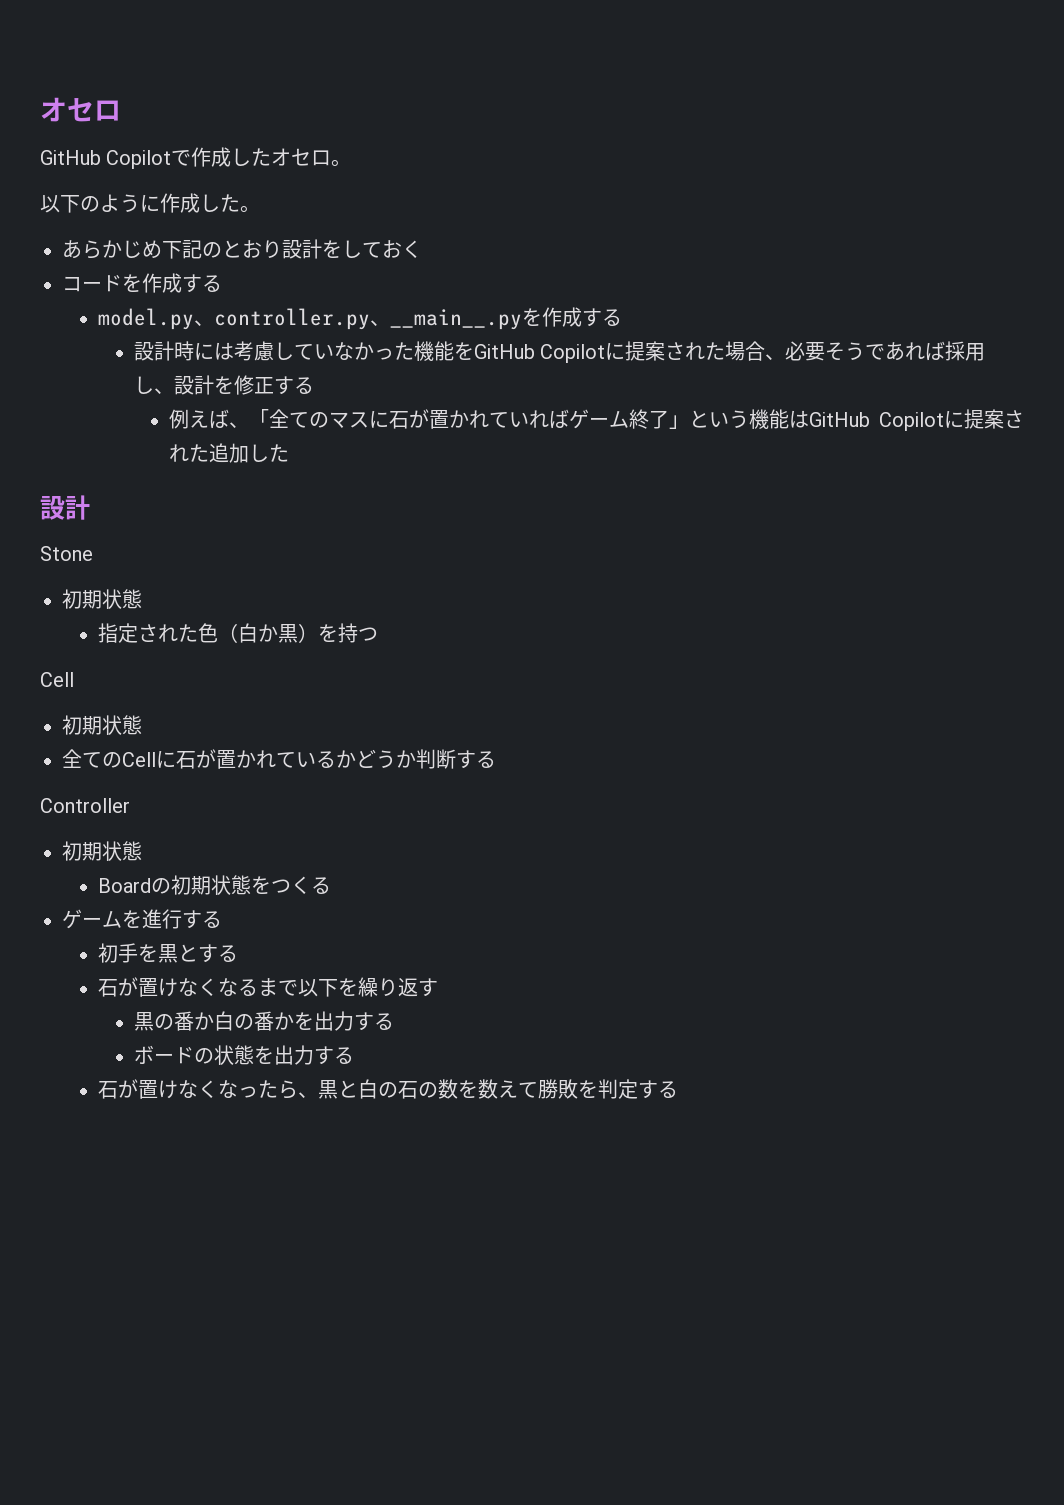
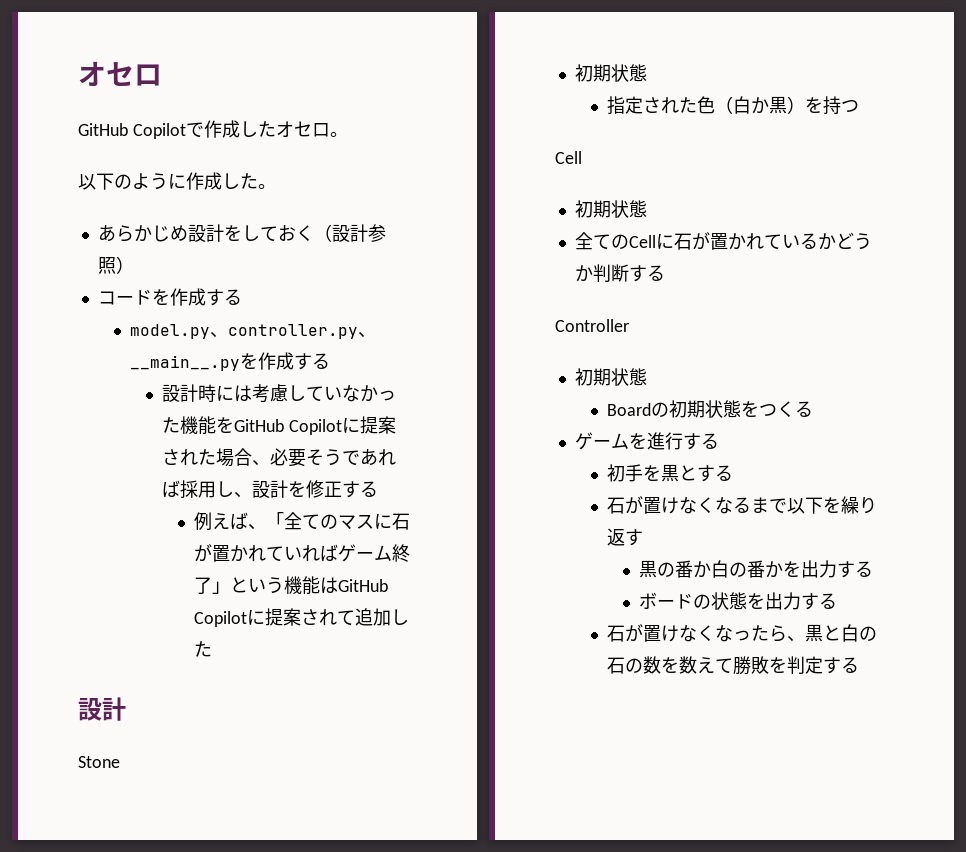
[162,240,282,259] 下記のとおり -> (188, 233) none
(422, 249) none -> [313,224,386,242] [97,256,134,274] （設計参照）
[189,444,210,462] た -> [337,610,356,625] て

